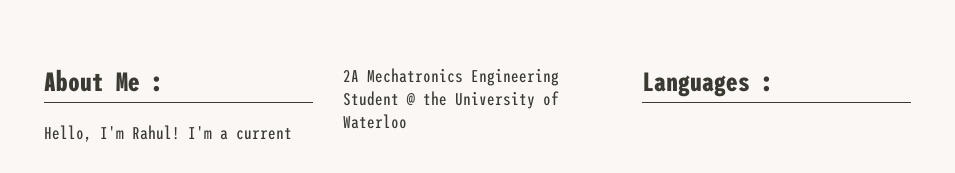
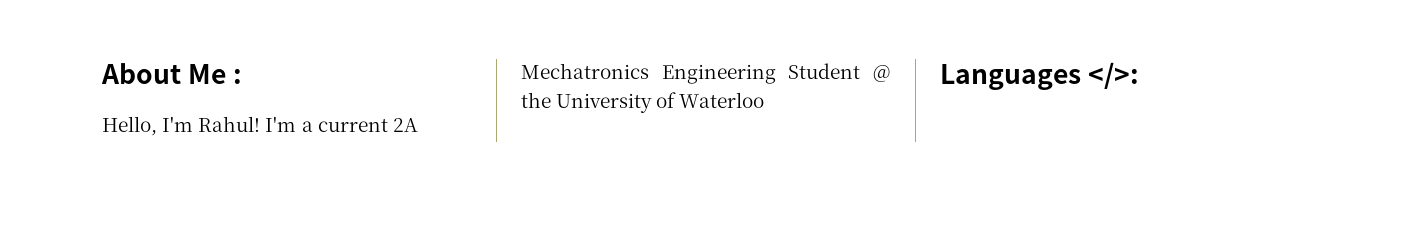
[762,76,774,92] : -> [1088,62,1140,89] </>:

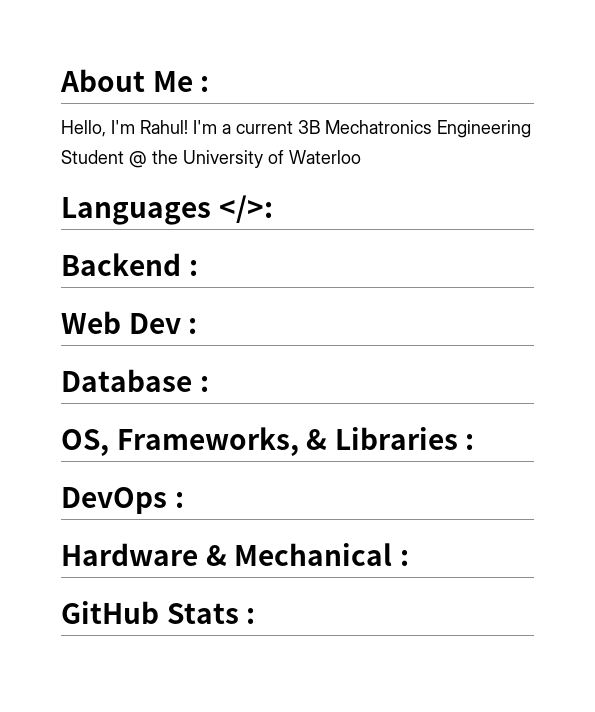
[392,118,418,132] 2A -> [298,120,320,134] 3B
(1140, 75) none -> [61,253,198,276] [61,311,198,334] [61,369,209,392] [61,427,475,456] [61,487,184,514] [61,543,409,566] [61,601,256,624] // Backend : // Web Dev : // Database : // OS, Frameworks, & Libraries : // DevOps : // Hardware & Mechanical : // GitHub Stats :

